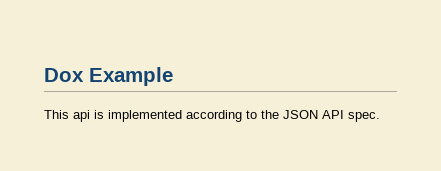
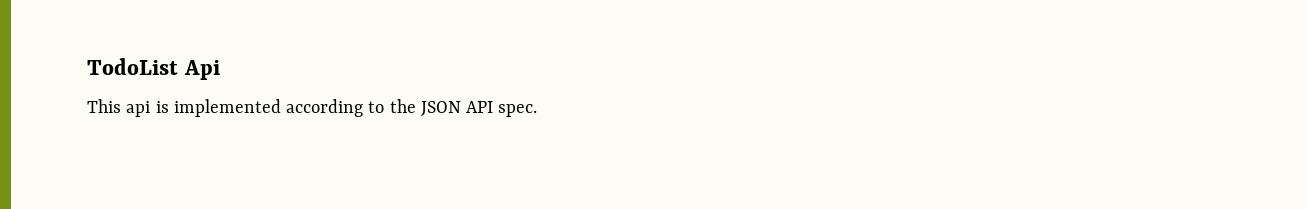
[44,67,173,86] Dox Example -> [87,58,220,80] TodoList Api

